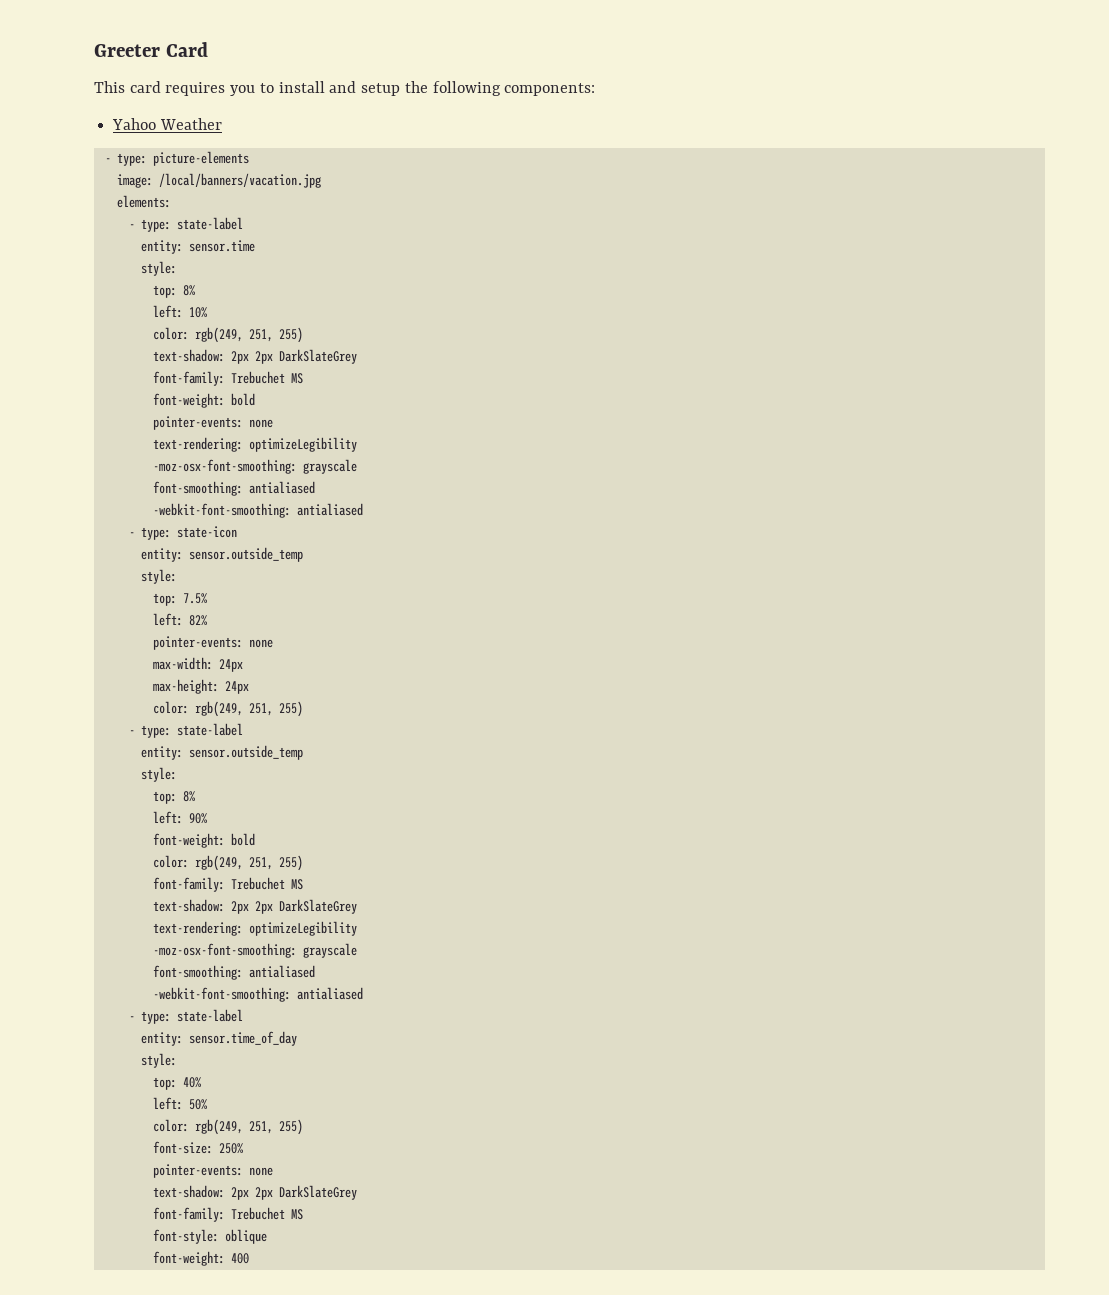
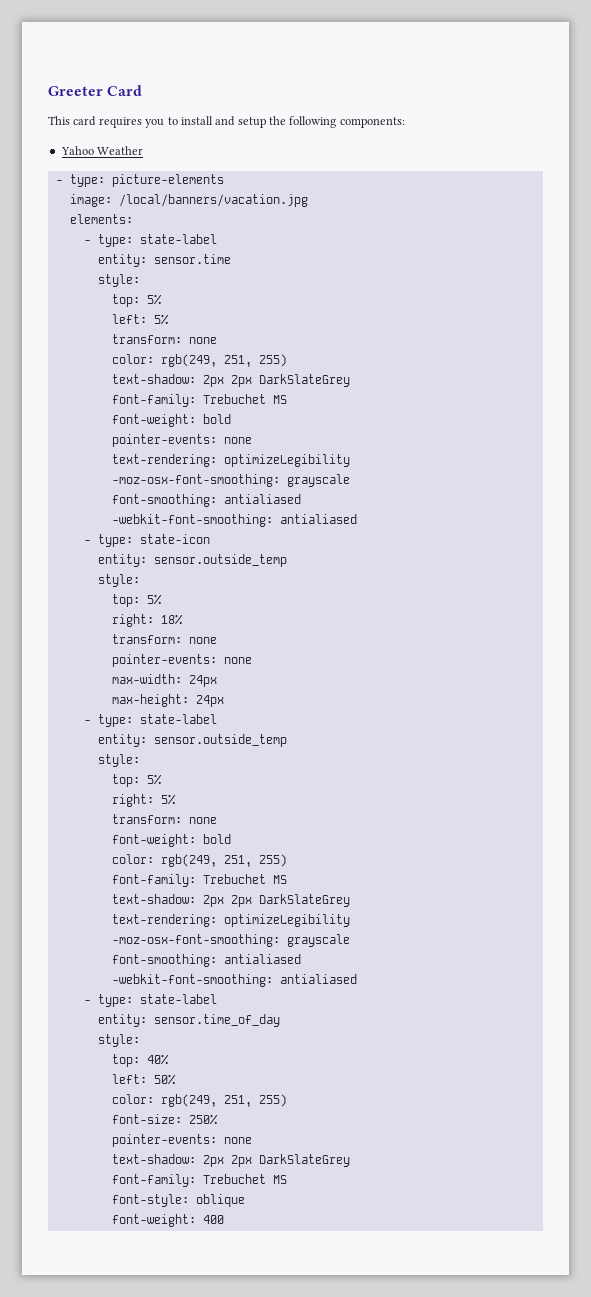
[182,285,195,296] [152,305,207,318] 8% // left: 10% -> [146,294,162,305] [111,314,169,325] [111,334,217,344] 5% // left: 5% // transform: none
[182,593,207,604] [152,613,207,626] 7.5% // left: 82% -> [146,594,162,605] [111,614,183,627] [111,634,217,644] 5% // right: 18% // transform: none
[152,701,303,717] // color: rgb(249, 251, 255) -> (224, 701) none
[182,791,195,802] [152,811,207,824] 8% // left: 90% -> [146,774,162,785] [111,794,176,807] [111,814,217,824] 5% // right: 5% // transform: none

